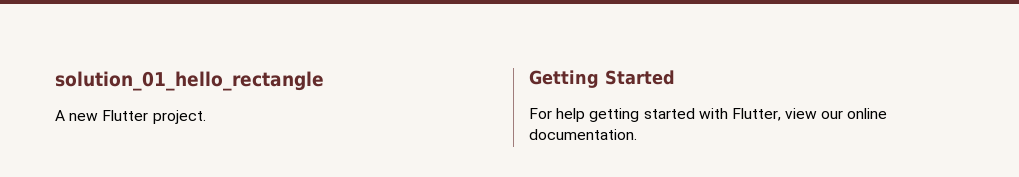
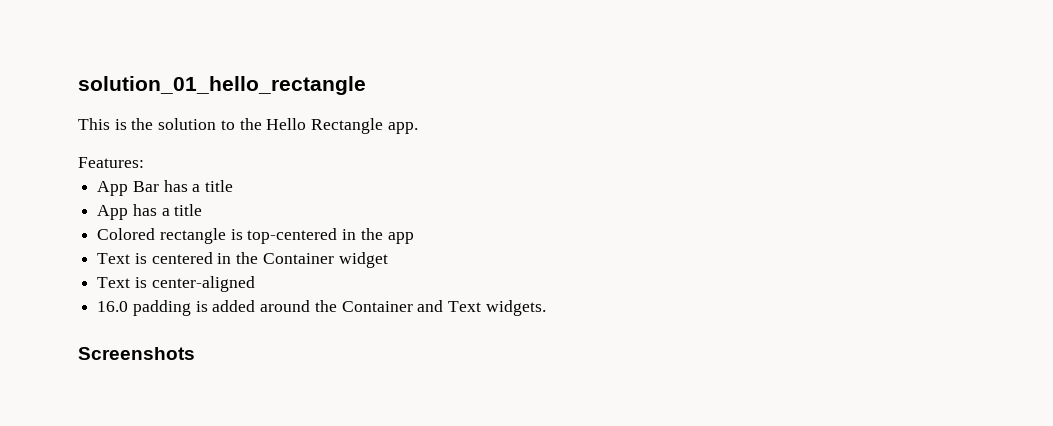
[55,110,206,124] [529,70,675,88] [529,108,888,122] [529,129,637,140] A new Flutter project. // Getting Started // For help getting started with Flutter, view our online documentation. -> [78,118,418,134] [78,157,144,168] [97,180,234,196] [97,204,203,220] [97,228,414,244] [97,252,388,268] [97,276,255,292] [97,300,546,316] [78,347,195,360] This is the solution to the Hello Rectangle app. // Features: // App Bar has a title // App has a title // Colored rectangle is top-centered in the app // Text is centered in the Container widget // Text is center-aligned // 16.0 padding is added around the Container and Text widgets. // Screenshots

